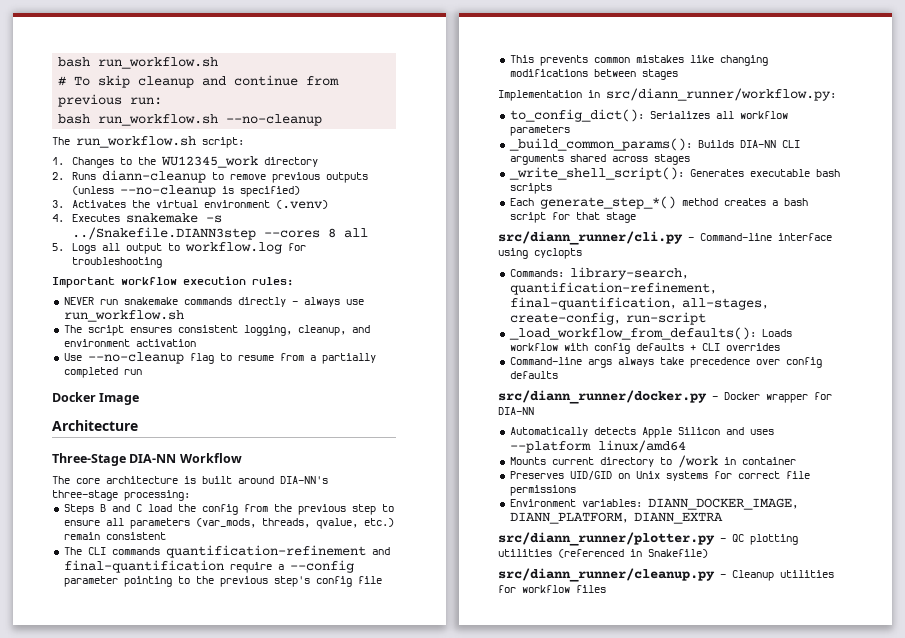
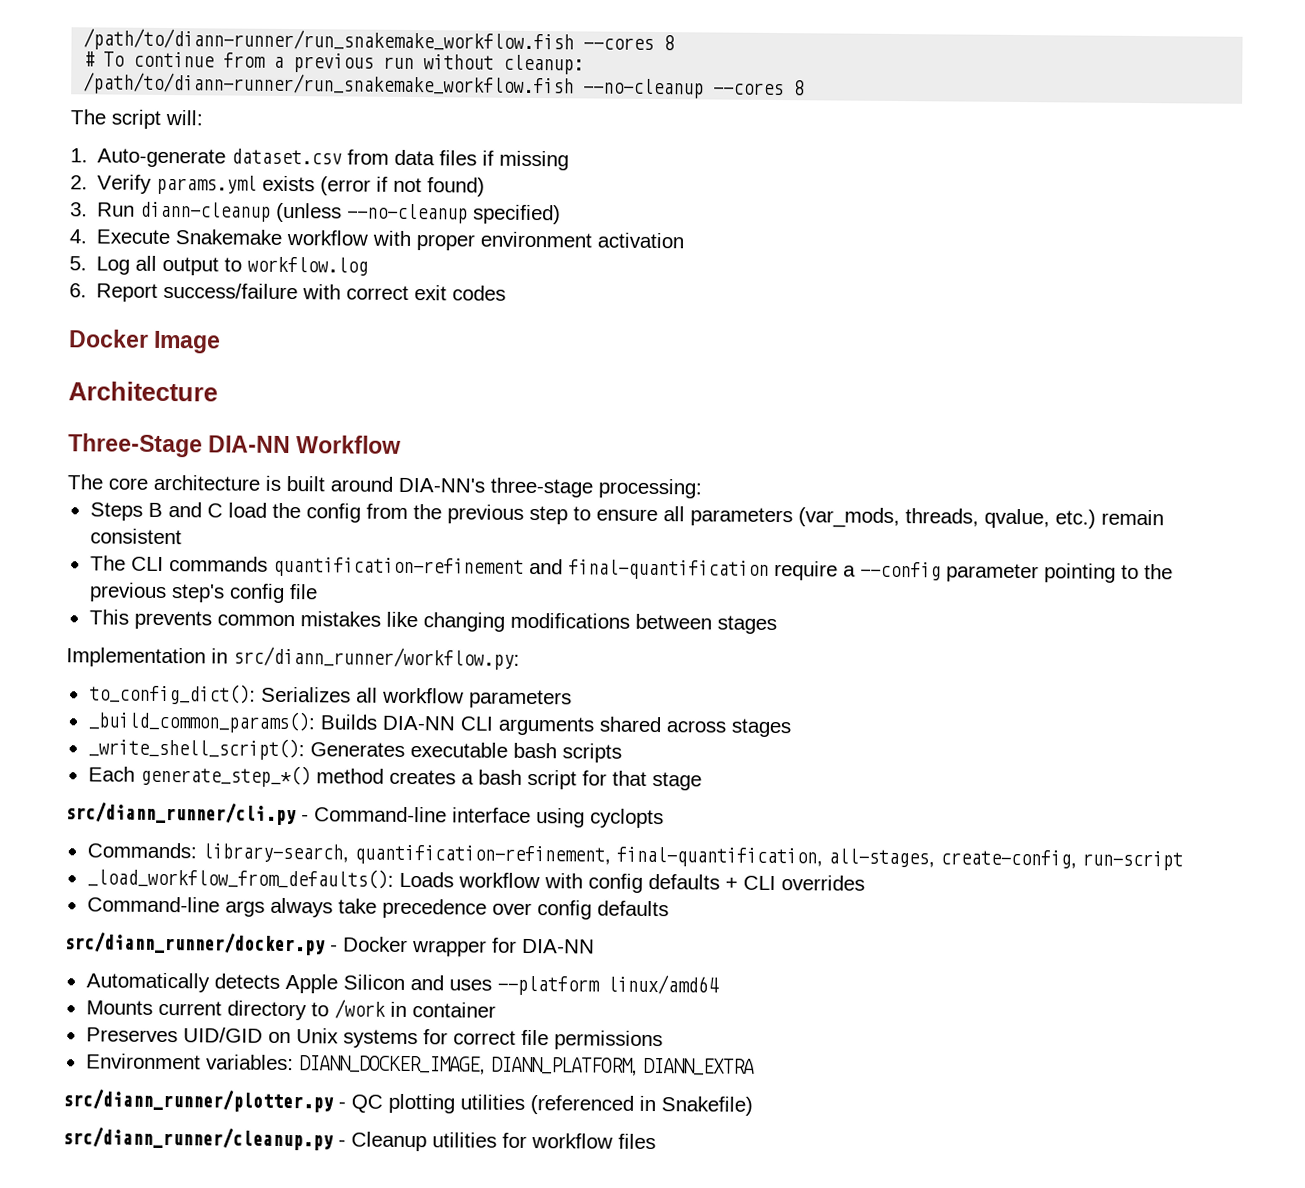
[58,57,219,69] bash run_workflow.sh -> [83,28,676,54] /path/to/diann-runner/run_snakemake_workflow.fish --cores 8
[98,75,340,88] [58,94,163,107] [58,114,323,126] [52,136,244,148] skip cleanup and continue from previous run: // bash run_workflow.sh --no-cleanup // The run_workflow.sh script: -> [133,51,585,75] [83,72,806,99] [70,109,203,129] continue from a previous run without cleanup: // /path/to/diann-runner/run_snakemake_workflow.fish --no-cleanup --cores 8 // The script will:
[71,156,318,168] [52,170,368,183] Changes to the WU12345_work directory // 2. Runs diann-cleanup to remove previous outputs -> [97,148,570,171] [70,174,486,197] [70,201,272,222] Auto-generate dataset.csv from data files if missing // 2. Verify params.yml exists (error if not found) // 3. Run diann-cleanup
[221,186,234,194] is -> (469, 213) none
[52,200,328,209] [52,213,222,223] [71,227,368,240] [52,242,306,254] [71,257,162,268] [52,276,293,288] [63,297,364,307] [63,310,184,322] [63,325,370,336] [63,339,196,347] [63,352,376,364] [63,367,142,378] 3. Activates the virtual environment (.venv) // 4. Executes snakemake -s ../Snakefile.DIANN3step --cores 8 all // 5. Logs all output to workflow.log for troubleshooting // Important workflow execution rules: // NEVER run snakemake commands directly - always use run_workflow.sh // The script ensures consistent logging, cleanup, and environment activation // Use --no-cleanup flag to resume from a partially completed run -> [69,229,685,251] [69,255,369,276] [69,282,507,302] 4. Execute Snakemake workflow with proper environment activation // 5. Log all output to workflow.log // 6. Report success/failure with correct exit codes

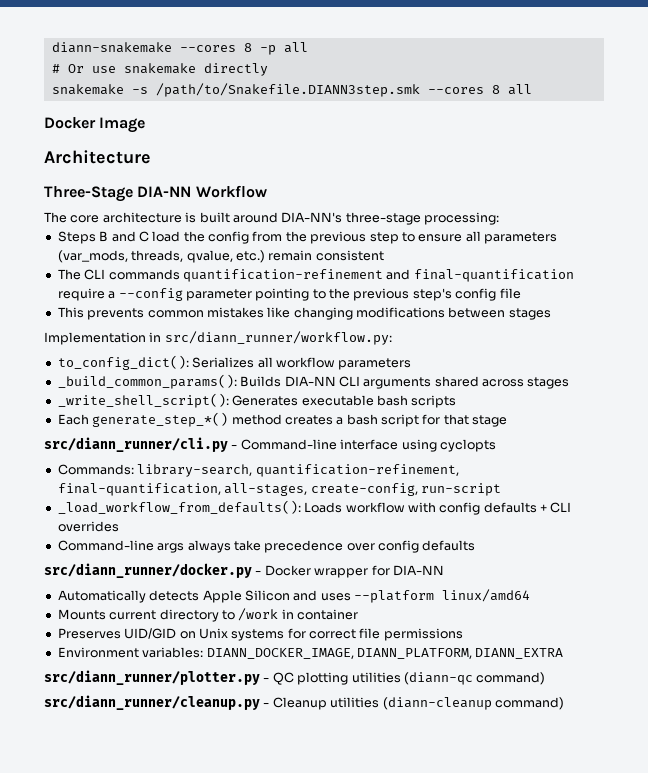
[83,28,676,54] /path/to/diann-runner/run_snakemake_workflow.fish --cores 8 -> [51,42,308,55] diann-snakemake --cores 8 -p all
[103,51,585,75] [83,72,806,99] [70,109,203,129] [70,148,570,171] [70,174,486,197] [70,201,562,225] [69,229,685,251] [69,255,369,276] [69,282,507,302] To continue from a previous run without cleanup: // /path/to/diann-runner/run_snakemake_workflow.fish --no-cleanup --cores 8 // The script will: // 1. Auto-generate dataset.csv from data files if missing // 2. Verify params.yml exists (error if not found) // 3. Run diann-cleanup (unless --no-cleanup specified) // 4. Execute Snakemake workflow with proper environment activation // 5. Log all output to workflow.log // 6. Report success/failure with correct exit codes -> [67,63,268,76] [51,83,532,97] Or use snakemake directly // snakemake -s /path/to/Snakefile.DIANN3step.smk --cores 8 all
[530,1095,753,1116] (referenced in Snakefile) -> [403,672,546,685] (diann-qc command)
[502,1132,656,1150] for workflow files -> [382,697,564,710] (diann-cleanup command)

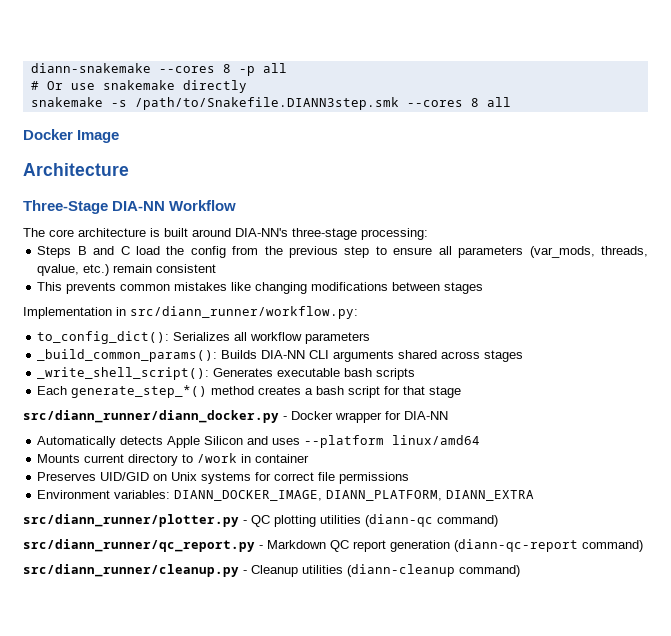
[57,269,574,282] [57,288,521,301] // The CLI commands quantification-refinement and final-quantification require a --config parameter pointing to the previous step's config file -> (217, 268) none
[44,437,496,452] [57,464,459,477] [57,483,501,496] [57,500,572,515] [57,521,119,532] [57,540,476,553] [44,563,252,578] src/diann_runner/cli.py - Command-line interface using cyclopts // Commands: library-search, quantification-refinement, final-quantification, all-stages, create-config, run-script // _load_workflow_from_defaults(): Loads workflow with config defaults + CLI overrides // Command-line args always take precedence over config defaults // src/diann_runner/docker.py -> [23,410,279,423] src/diann_runner/diann_docker.py
(546, 678) none -> [23,539,643,552] // src/diann_runner/qc_report.py - Markdown QC report generation (diann-qc-report command)

